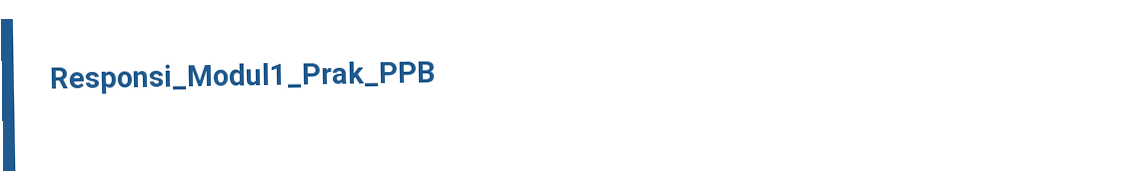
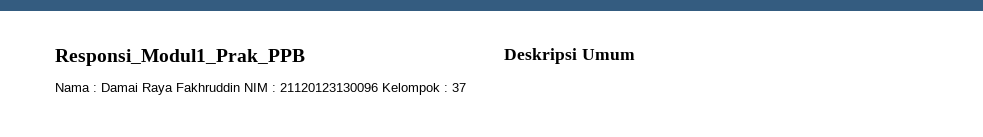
(436, 77) none -> [55,83,466,95] [504,48,635,64] // Nama : Damai Raya Fakhruddin NIM : 21120123130096 Kelompok : 37 // Deskripsi Umum

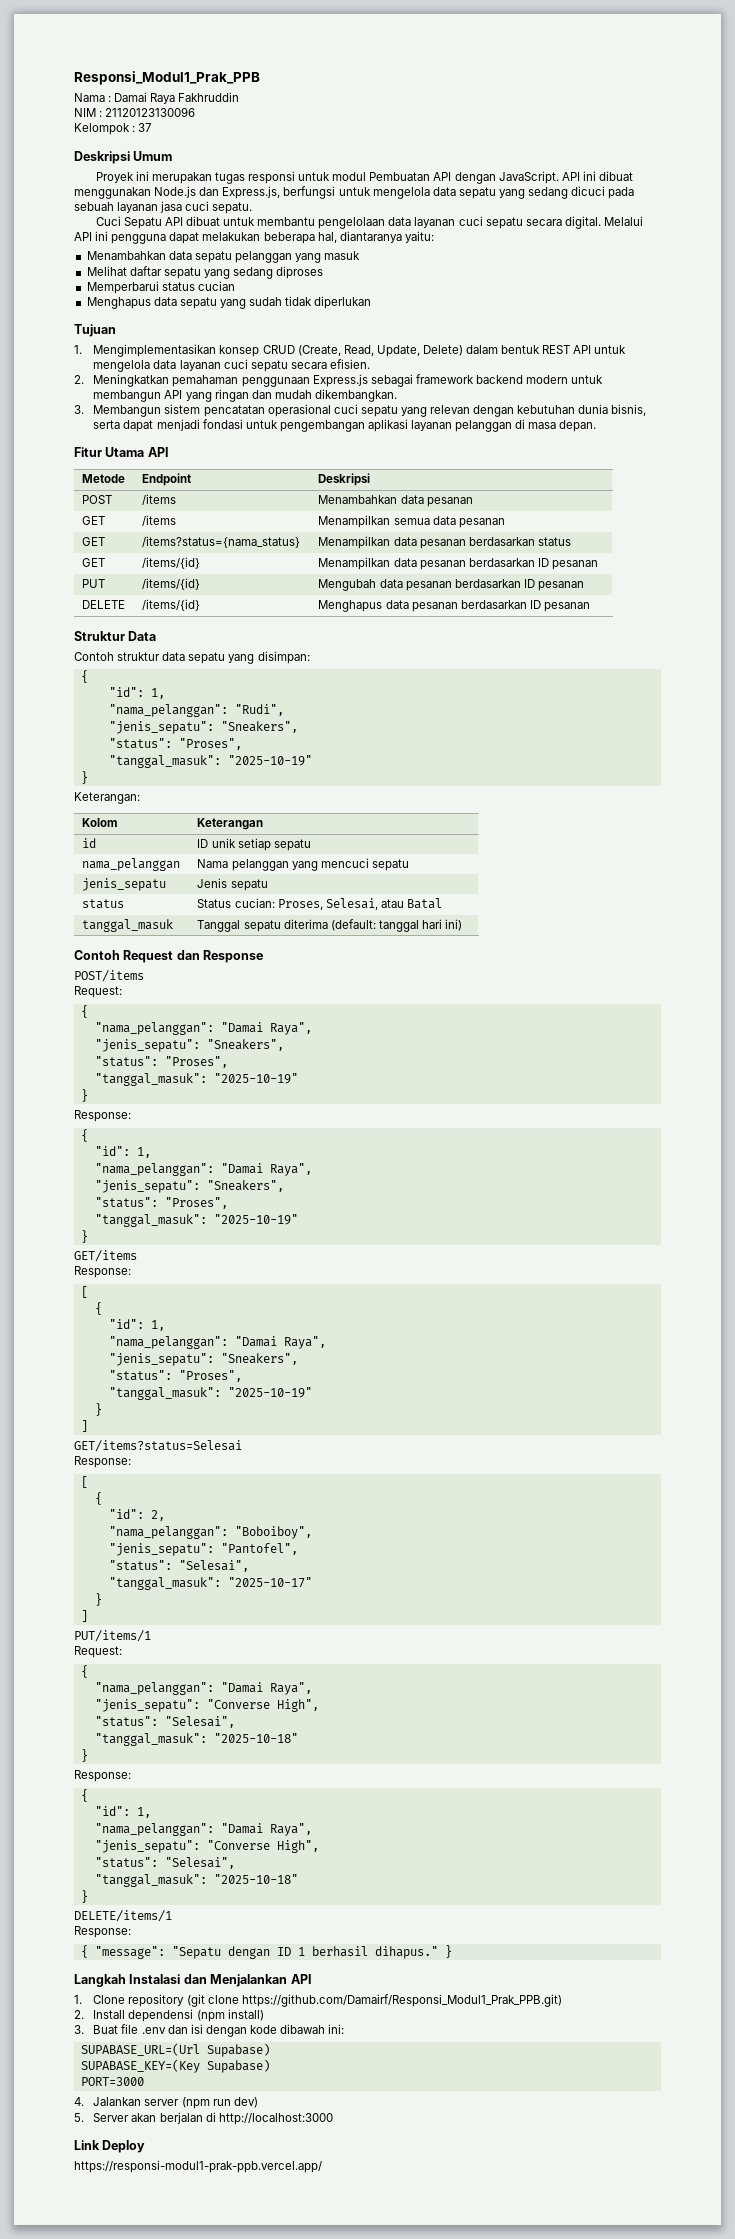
(240, 87) none -> (240, 97) //
(378, 87) none -> (196, 112) //
(635, 54) none -> [95,171,633,184] [74,186,635,199] [74,201,253,214] [95,216,643,229] [74,231,434,244] [86,251,361,263] [86,266,324,279] [86,281,235,294] [86,296,372,309] [74,324,116,337] [74,344,627,357] [93,359,370,372] [74,374,604,387] [93,389,397,402] [74,404,647,417] [93,419,597,432] [74,447,169,457] [82,474,126,483] [142,473,192,486] [318,473,371,486] [82,495,113,504] [142,494,177,506] [318,495,473,507] [82,516,106,525] [142,515,177,527] [318,515,505,528] [82,537,106,546] [142,536,301,548] [318,536,571,549] [82,558,106,567] [142,557,201,569] [318,557,598,570] [82,579,106,588] [142,578,201,590] [318,579,584,591] [82,600,126,609] [142,599,201,611] [318,600,590,612] [74,631,157,641] [74,651,310,664] [80,670,88,683] [108,687,165,699] [108,704,284,717] [108,721,298,734] [108,738,242,750] [108,755,312,768] [80,771,88,784] [74,792,140,804] [82,818,119,827] [197,818,264,830] [82,838,97,848] [197,838,311,851] [82,858,181,871] [197,858,409,871] [82,878,167,891] [197,878,268,891] [82,899,125,909] [197,898,442,910] [82,919,174,932] [197,919,463,932] [74,950,264,963] [74,970,144,982] [74,986,122,998] [80,1005,88,1018] [94,1022,312,1035] [94,1039,284,1052] [94,1056,228,1068] [94,1073,298,1086] [80,1089,88,1102] [74,1110,131,1122] [80,1129,88,1142] [94,1146,151,1158] [94,1163,312,1176] [94,1180,284,1193] [94,1197,228,1209] [94,1214,298,1227] [80,1230,88,1243] [74,1250,137,1262] [74,1266,131,1278] [80,1286,88,1298] [94,1302,102,1315] [108,1319,165,1331] [108,1336,326,1349] [108,1353,298,1366] [108,1370,242,1382] [108,1387,312,1400] [94,1403,102,1416] [80,1420,88,1432] [74,1440,242,1452] [74,1456,131,1468] [80,1476,88,1488] [94,1492,102,1505] [108,1509,165,1521] [108,1526,312,1539] [108,1543,298,1556] [108,1560,249,1572] [108,1577,312,1590] [94,1593,102,1606] [80,1610,88,1622] [74,1630,151,1642] [74,1646,122,1658] [80,1665,88,1678] [94,1682,312,1695] [94,1699,319,1712] [94,1716,235,1728] [94,1733,298,1746] [80,1749,88,1762] [74,1770,131,1782] [80,1789,88,1802] [94,1806,151,1818] [94,1823,312,1836] [94,1840,319,1853] [94,1857,235,1869] [94,1874,298,1887] [80,1890,88,1903] [74,1910,172,1922] [74,1926,131,1938] [80,1945,452,1959] [74,1974,312,1987] [74,1994,562,2007] [74,2009,264,2022] [74,2024,345,2037] [80,2043,270,2057] [80,2059,270,2073] [80,2077,144,2086] [74,2097,258,2109] [74,2112,333,2125] [74,2140,146,2153] [74,2160,322,2173] // Proyek ini merupakan tugas responsi untuk modul Pembuatan API dengan JavaScript. API ini dibuat menggunakan Node.js dan Express.js, berfungsi untuk mengelola data sepatu yang sedang dicuci pada sebuah layanan jasa cuci sepatu. // Cuci Sepatu API dibuat untuk membantu pengelolaan data layanan cuci sepatu secara digital. Melalui API ini pengguna dapat melakukan beberapa hal, diantaranya yaitu: // Menambahkan data sepatu pelanggan yang masuk // Melihat daftar sepatu yang sedang diproses // Memperbarui status cucian // Menghapus data sepatu yang sudah tidak diperlukan // Tujuan // 1. Mengimplementasikan konsep CRUD (Create, Read, Update, Delete) dalam bentuk REST API untuk mengelola data layanan cuci sepatu secara efisien. // 2. Meningkatkan pemahaman penggunaan Express.js sebagai framework backend modern untuk membangun API yang ringan dan mudah dikembangkan. // 3. Membangun sistem pencatatan operasional cuci sepatu yang relevan dengan kebutuhan dunia bisnis, serta dapat menjadi fondasi untuk pengembangan aplikasi layanan pelanggan di masa depan. // Fitur Utama API // Metode | Endpoint | Deskripsi // POST | /items | Menambahkan data pesanan // GET | /items | Menampilkan semua data pesanan // GET | /items?status={nama_status} | Menampilkan data pesanan berdasarkan status // GET | /items/{id} | Menampilkan data pesanan berdasarkan ID pesanan // PUT | /items/{id} | Mengubah data pesanan berdasarkan ID pesanan // DELETE | /items/{id} | Menghapus data pesanan berdasarkan ID pesanan // Struktur Data // Contoh struktur data sepatu yang disimpan: // { // "id": 1, // "nama_pelanggan": "Rudi", // "jenis_sepatu": "Sneakers", // "status": "Proses", // "tanggal_masuk": "2025-10-19" // } // Keterangan: // Kolom | Keterangan // id | ID unik setiap sepatu // nama_pelanggan | Nama pelanggan yang mencuci sepatu // jenis_sepatu | Jenis sepatu // status | Status cucian: Proses, Selesai, atau Batal // tanggal_masuk | Tanggal sepatu diterima (default: tanggal hari ini) // Contoh Request dan Response // POST/items // Request: // { // "nama_pelanggan": "Damai Raya", // "jenis_sepatu": "Sneakers", // "status": "Proses", // "tanggal_masuk": "2025-10-19" // } // Response: // { // "id": 1, // "nama_pelanggan": "Damai Raya", // "jenis_sepatu": "Sneakers", // "status": "Proses", // "tanggal_masuk": "2025-10-19" // } // GET/items // Response: // [ // { // "id": 1, // "nama_pelanggan": "Damai Raya", // "jenis_sepatu": "Sneakers", // "status": "Proses", // "tanggal_masuk": "2025-10-19" // } // ] // GET/items?status=Selesai // Response: // [ // { // "id": 2, // "nama_pelanggan": "Boboiboy", // "jenis_sepatu": "Pantofel", // "status": "Selesai", // "tanggal_masuk": "2025-10-17" // } // ] // PUT/items/1 // Request: // { // "nama_pelanggan": "Damai Raya", // "jenis_sepatu": "Converse High", // "status": "Selesai", // "tanggal_masuk": "2025-10-18" // } // Response: // { // "id": 1, // "nama_pelanggan": "Damai Raya", // "jenis_sepatu": "Converse High", // "status": "Selesai", // "tanggal_masuk": "2025-10-18" // } // DELETE/items/1 // Response: // { "message": "Sepatu dengan ID 1 berhasil dihapus." } // Langkah Instalasi dan Menjalankan API // 1. Clone repository (git clone https://github.com/Damairf/Responsi_Modul1_Prak_PPB.git) // 2. Install dependensi (npm install) // 3. Buat file .env dan isi dengan kode dibawah ini: // SUPABASE_URL=(Url Supabase) // SUPABASE_KEY=(Key Supabase) // PORT=3000 // 4. Jalankan server (npm run dev) // 5. Server akan berjalan di http://localhost:3000 // Link Deploy // https://responsi-modul1-prak-ppb.vercel.app/

